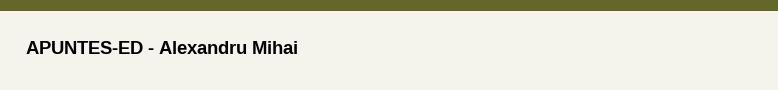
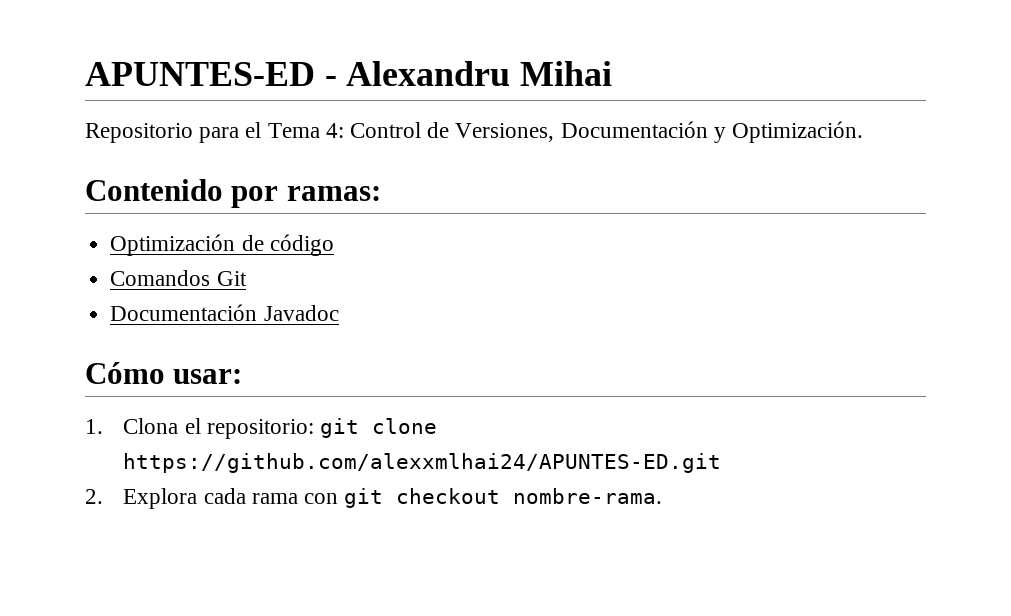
(298, 47) none -> [85,121,864,143] [85,179,381,208] [110,234,334,256] [110,270,247,286] [110,304,339,321] [85,362,243,384] [85,418,437,439] [123,453,722,473] [85,488,663,509] // Repositorio para el Tema 4: Control de Versiones, Documentación y Optimización. // Contenido por ramas: // Optimización de código // Comandos Git // Documentación Javadoc // Cómo usar: // 1. Clona el repositorio: git clone https://github.com/alexxmlhai24/APUNTES-ED.git // 2. Explora cada rama con git checkout nombre-rama.

